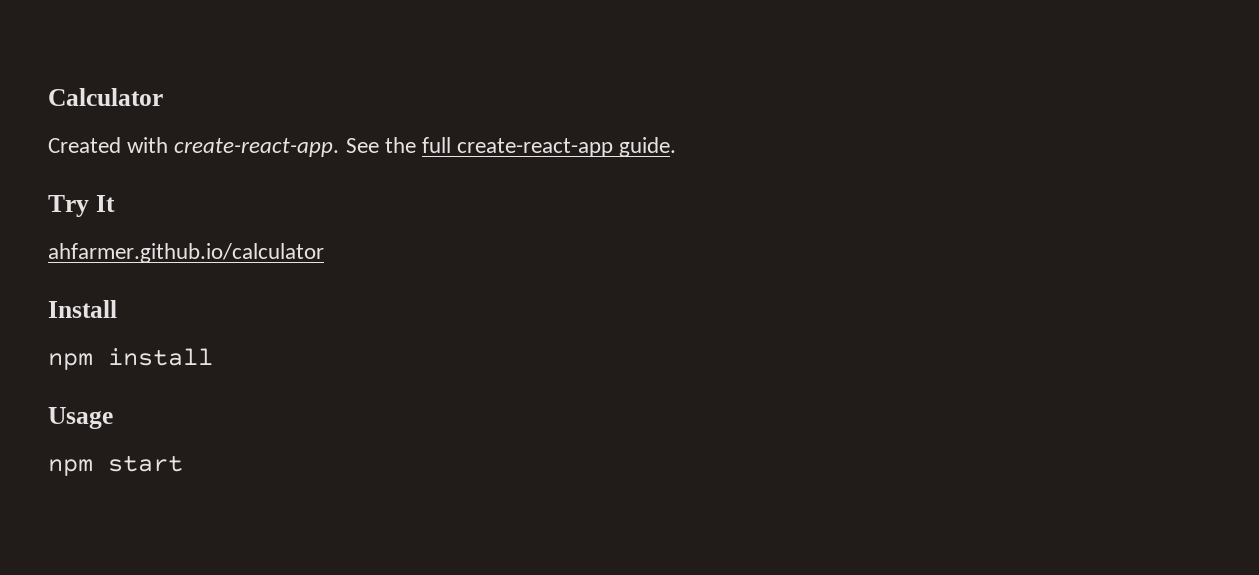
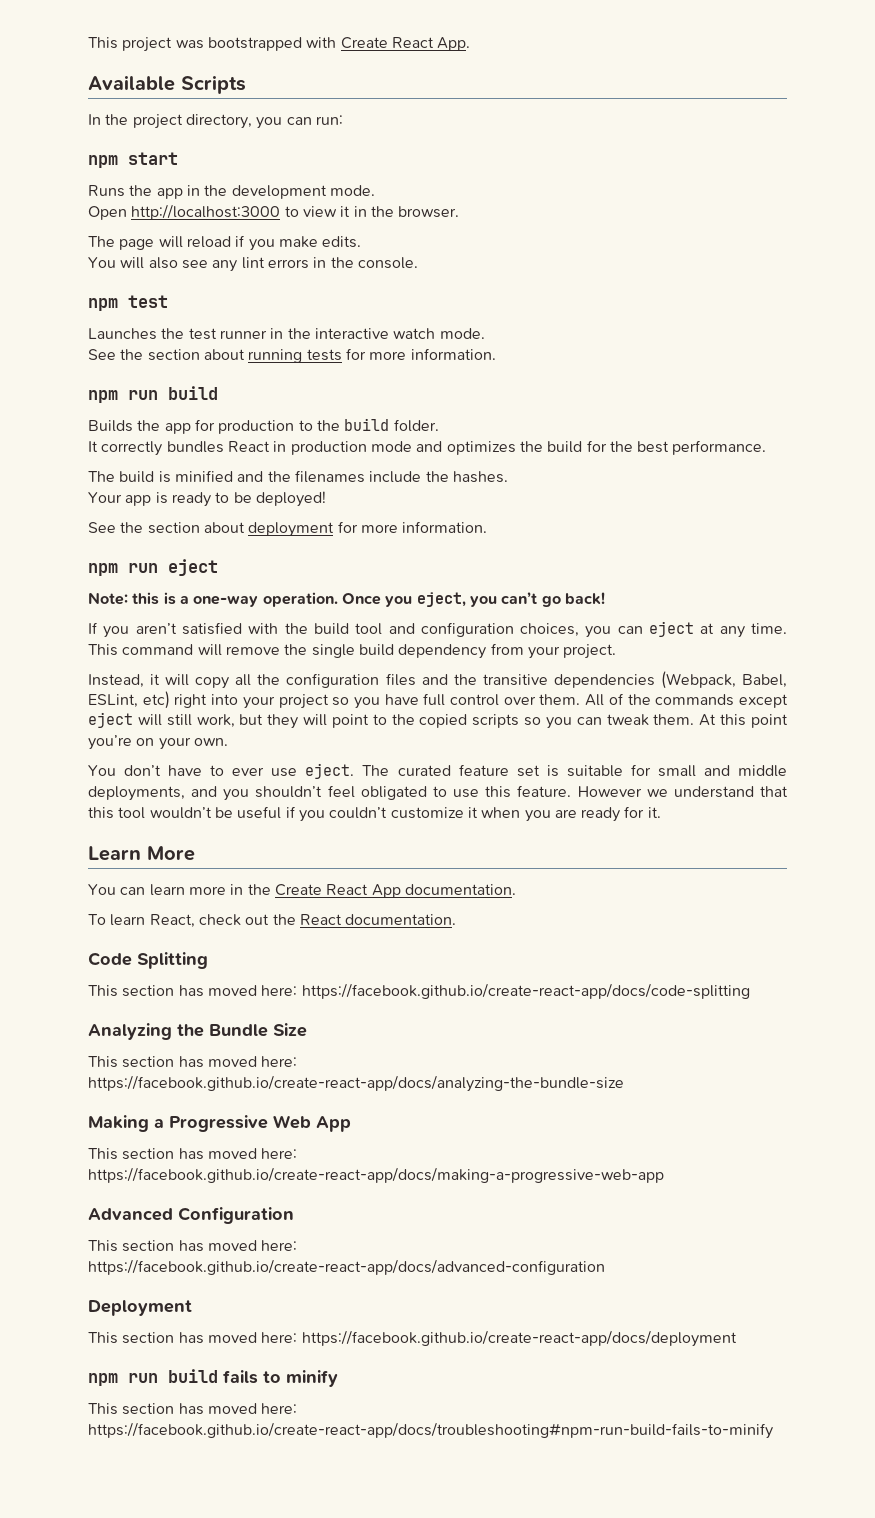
[48,88,163,106] [48,137,677,157] [48,195,115,217] [48,243,324,263] [48,300,117,318] [48,348,213,370] [48,407,113,429] [48,455,183,476] Calculator // Created with create-react-app. See the full create-react-app guide. // Try It // ahfarmer.github.io/calculator // Install // npm install // Usage // npm start -> [88,37,471,52] [88,75,246,94] [88,114,343,129] [88,152,178,168] [88,185,375,199] [88,204,460,220] [88,235,362,251] [88,257,418,272] [88,295,168,311] [88,328,485,340] [88,348,496,363] [88,386,218,403] [88,418,439,434] [88,440,767,456] [88,470,508,483] [88,491,326,507] [88,521,488,537] [88,559,218,576] [88,592,605,607] [88,621,787,638] [88,643,617,659] [88,671,788,689] [88,691,788,709] [88,712,789,729] [88,735,228,750] [88,763,787,779] [88,785,788,801] [88,806,661,822] [88,846,195,861] [88,884,516,898] [88,914,457,928] [88,952,208,969] [88,983,750,999] [88,1023,307,1040] [88,1056,298,1068] [88,1075,624,1092] [88,1115,351,1132] [88,1148,298,1160] [88,1167,664,1183] [88,1207,294,1224] [88,1240,298,1252] [88,1259,605,1275] [88,1300,192,1316] [88,1330,737,1347] [88,1369,338,1387] [88,1403,298,1415] [88,1422,773,1439] This project was bootstrapped with Create React App. // Available Scripts // In the project directory, you can run: // npm start // Runs the app in the development mode. // Open http://localhost:3000 to view it in the browser. // The page will reload if you make edits. // You will also see any lint errors in the console. // npm test // Launches the test runner in the interactive watch mode. // See the section about running tests for more information. // npm run build // Builds the app for production to the build folder. // It correctly bundles React in production mode and optimizes the build for the best performance. // The build is minified and the filenames include the hashes. // Your app is ready to be deployed! // See the section about deployment for more information. // npm run eject // Note: this is a one-way operation. Once you eject, you can’t go back! // If you aren’t satisfied with the build tool and configuration choices, you can eject at any time. This command will remove the single build dependency from your project. // Instead, it will copy all the configuration files and the transitive dependencies (Webpack, Babel, ESLint, etc) right into your project so you have full control over them. All of the commands except eject will still work, but they will point to the copied scripts so you can tweak them. At this point you’re on your own. // You don’t have to ever use eject. The curated feature set is suitable for small and middle deployments, and you shouldn’t feel obligated to use this feature. However we understand that this tool wouldn’t be useful if you couldn’t customize it when you are ready for it. // Learn More // You can learn more in the Create React App documentation. // To learn React, check out the React documentation. // Code Splitting // This section has moved here: https://facebook.github.io/create-react-app/docs/code-splitting // Analyzing the Bundle Size // This section has moved here: https://facebook.github.io/create-react-app/docs/analyzing-the-bundle-size // Making a Progressive Web App // This section has moved here: https://facebook.github.io/create-react-app/docs/making-a-progressive-web-app // Advanced Configuration // This section has moved here: https://facebook.github.io/create-react-app/docs/advanced-configuration // Deployment // This section has moved here: https://facebook.github.io/create-react-app/docs/deployment // npm run build fails to minify // This section has moved here: https://facebook.github.io/create-react-app/docs/troubleshooting#npm-run-build-fails-to-minify

